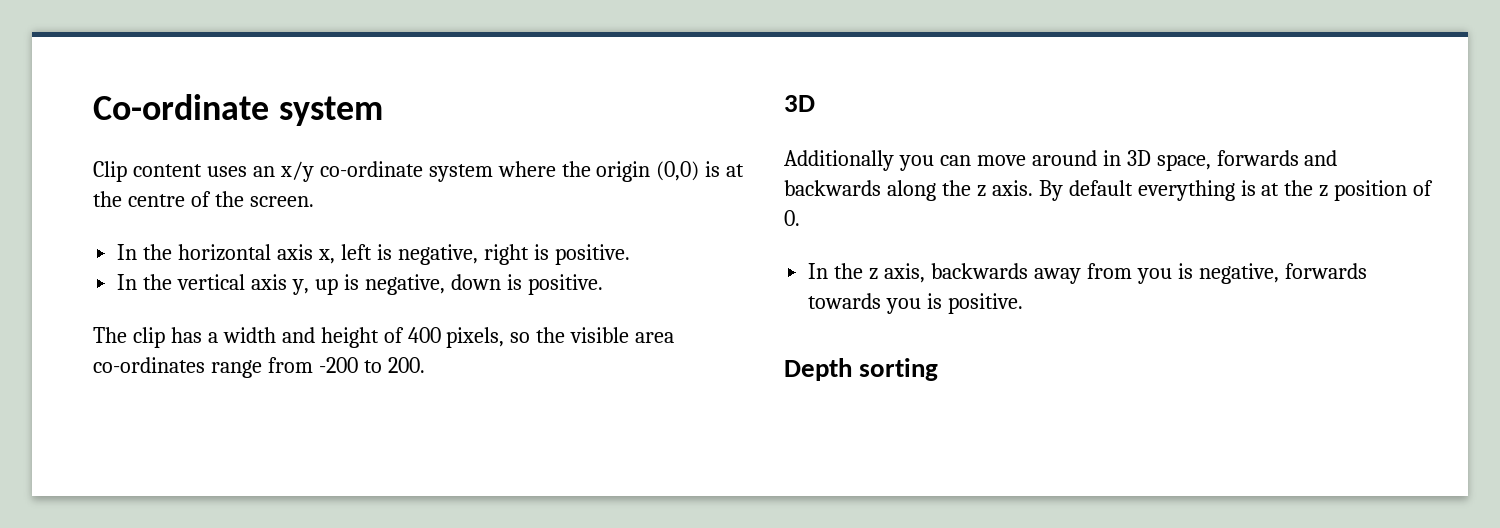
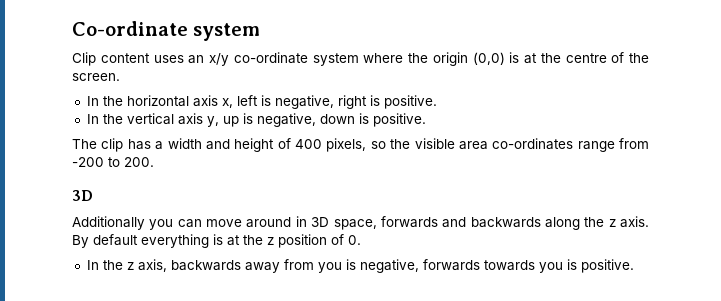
[784,358,939,381] // Depth sorting -> (634, 266) none

